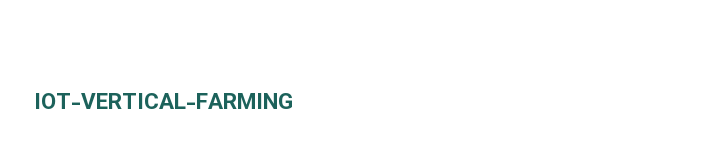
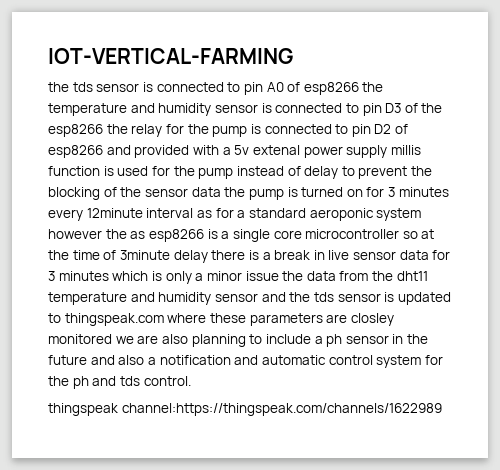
(293, 101) none -> [48,82,384,95] [48,103,443,116] [48,124,409,137] [48,145,421,158] [48,166,433,179] [48,187,449,200] [48,208,422,221] [48,229,435,242] [48,250,451,263] [48,271,428,284] [48,292,451,305] [48,313,394,326] [48,334,429,347] [48,355,443,368] [48,376,191,389] [48,403,442,416] // the tds sensor is connected to pin A0 of esp8266 the temperature and humidity sensor is connected to pin D3 of the esp8266 the relay for the pump is connected to pin D2 of esp8266 and provided with a 5v extenal power supply millis function is used for the pump instead of delay to prevent the blocking of the sensor data the pump is turned on for 3 minutes every 12minute interval as for a standard aeroponic system however the as esp8266 is a single core microcontroller so at the time of 3minute delay there is a break in live sensor data for 3 minutes which is only a minor issue the data from the dht11 temperature and humidity sensor and the tds sensor is updated to thingspeak.com where these parameters are closley monitored we are also planning to include a ph sensor in the future and also a notification and automatic control system for the ph and tds control. // thingspeak channel:https://thingspeak.com/channels/1622989

